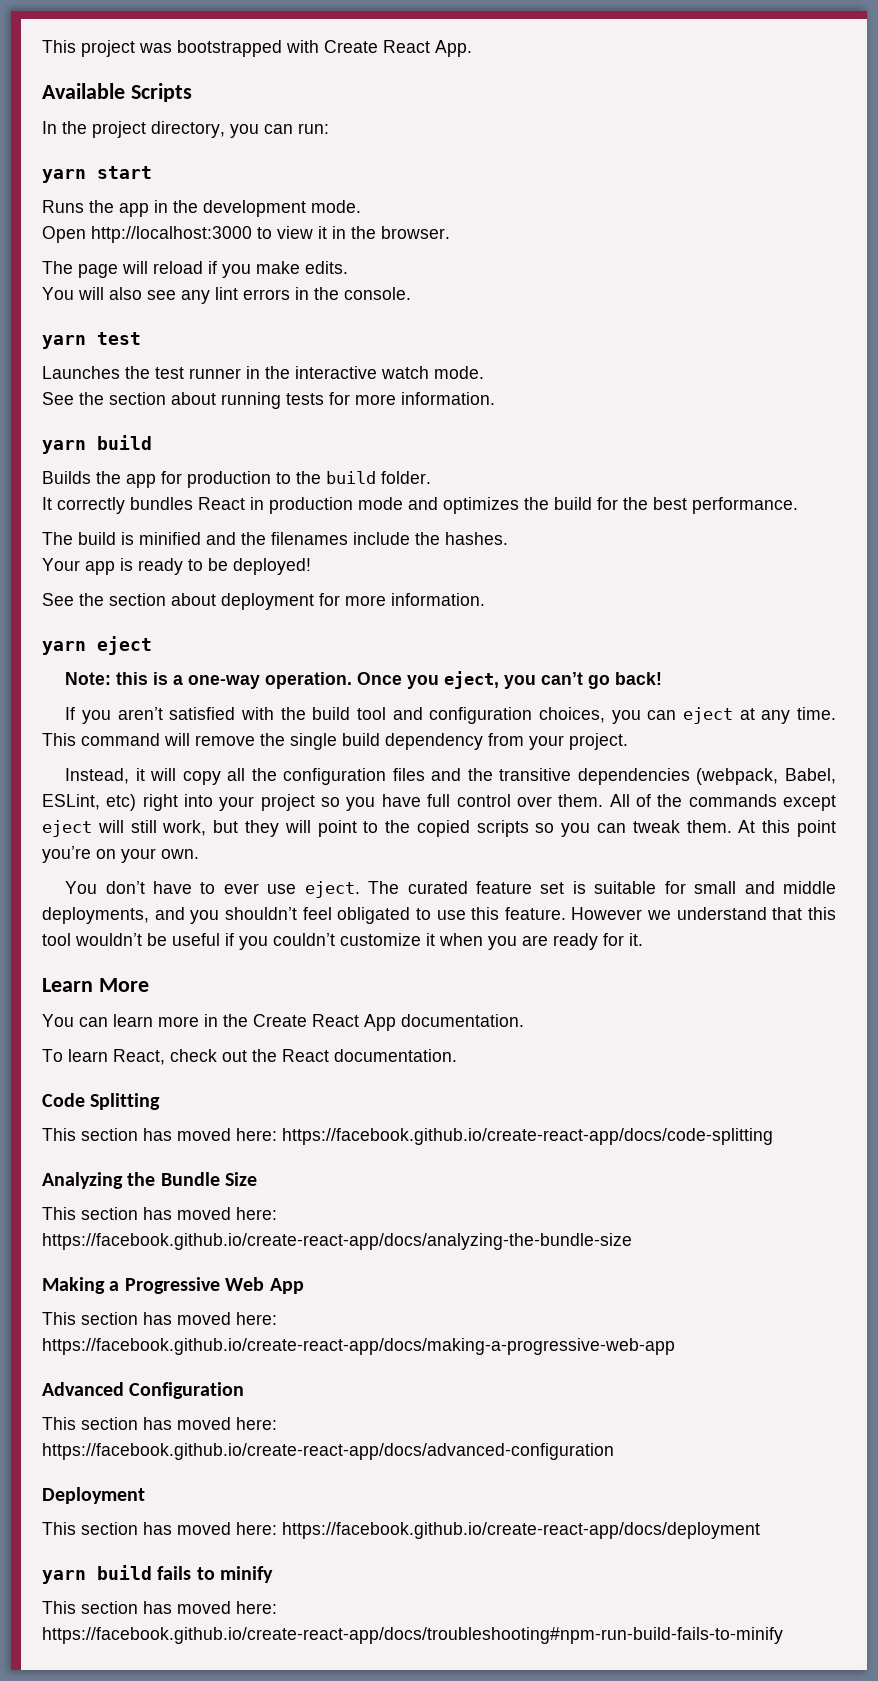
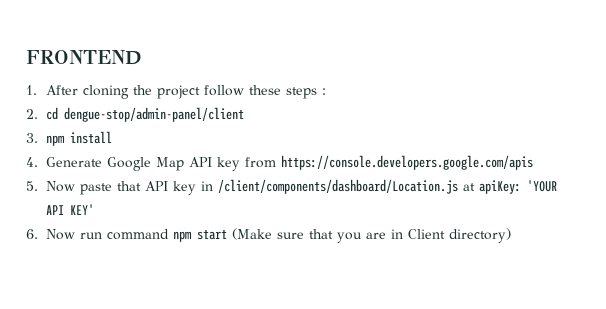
[42,40,472,57] [42,83,192,102] [42,121,329,138] [42,166,152,183] [42,200,361,217] [42,226,450,243] [42,261,348,278] [42,287,411,304] [42,332,141,349] [42,366,484,379] [42,392,495,409] [42,435,152,454] [42,471,431,488] [42,497,798,514] [42,532,508,545] [42,558,311,575] [42,593,485,610] [42,636,152,655] [65,671,663,689] [65,707,837,724] [42,733,628,750] [65,768,837,785] [42,794,837,811] [42,820,836,837] [42,846,199,863] [65,881,837,898] [42,907,836,924] [42,933,643,950] [42,978,149,992] [42,1014,524,1031] [42,1049,457,1065] [42,1093,161,1110] [42,1128,773,1145] [42,1172,258,1189] [42,1207,277,1220] [42,1233,632,1250] [42,1277,304,1294] [42,1312,277,1325] [42,1338,675,1355] [42,1382,245,1399] [42,1417,277,1430] [42,1443,614,1460] [42,1487,145,1504] [42,1522,760,1539] [42,1565,274,1584] [42,1601,277,1614] [42,1627,783,1644] This project was bootstrapped with Create React App. // Available Scripts // In the project directory, you can run: // yarn start // Runs the app in the development mode. // Open http://localhost:3000 to view it in the browser. // The page will reload if you make edits. // You will also see any lint errors in the console. // yarn test // Launches the test runner in the interactive watch mode. // See the section about running tests for more information. // yarn build // Builds the app for production to the build folder. // It correctly bundles React in production mode and optimizes the build for the best performance. // The build is minified and the filenames include the hashes. // Your app is ready to be deployed! // See the section about deployment for more information. // yarn eject // Note: this is a one-way operation. Once you eject, you can’t go back! // If you aren’t satisfied with the build tool and configuration choices, you can eject at any time. This command will remove the single build dependency from your project. // Instead, it will copy all the configuration files and the transitive dependencies (webpack, Babel, ESLint, etc) right into your project so you have full control over them. All of the commands except eject will still work, but they will point to the copied scripts so you can tweak them. At this point you’re on your own. // You don’t have to ever use eject. The curated feature set is suitable for small and middle deployments, and you shouldn’t feel obligated to use this feature. However we understand that this tool wouldn’t be useful if you couldn’t customize it when you are ready for it. // Learn More // You can learn more in the Create React App documentation. // To learn React, check out the React documentation. // Code Splitting // This section has moved here: https://facebook.github.io/create-react-app/docs/code-splitting // Analyzing the Bundle Size // This section has moved here: https://facebook.github.io/create-react-app/docs/analyzing-the-bundle-size // Making a Progressive Web App // This section has moved here: https://facebook.github.io/create-react-app/docs/making-a-progressive-web-app // Advanced Configuration // This section has moved here: https://facebook.github.io/create-react-app/docs/advanced-configuration // Deployment // This section has moved here: https://facebook.github.io/create-react-app/docs/deployment // yarn build fails to minify // This section has moved here: https://facebook.github.io/create-react-app/docs/troubleshooting#npm-run-build-fails-to-minify -> [26,50,142,65] [26,85,327,99] [26,107,245,122] [26,131,113,146] [26,155,534,171] [26,179,558,195] [46,204,95,215] [26,228,512,243] FRONTEND // 1. After cloning the project follow these steps : // 2. cd dengue-stop/admin-panel/client // 3. npm install // 4. Generate Google Map API key from https://console.developers.google.com/apis // 5. Now paste that API key in /client/components/dashboard/Location.js at apiKey: 'YOUR API KEY' // 6. Now run command npm start (Make sure that you are in Client directory)

